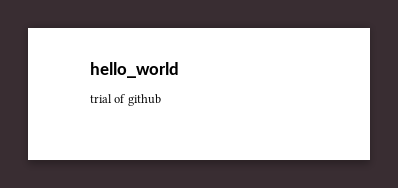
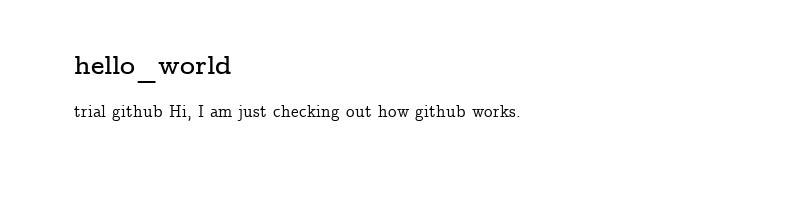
[114,94,161,106] of github -> [112,105,521,121] github Hi, I am just checking out how github works.

